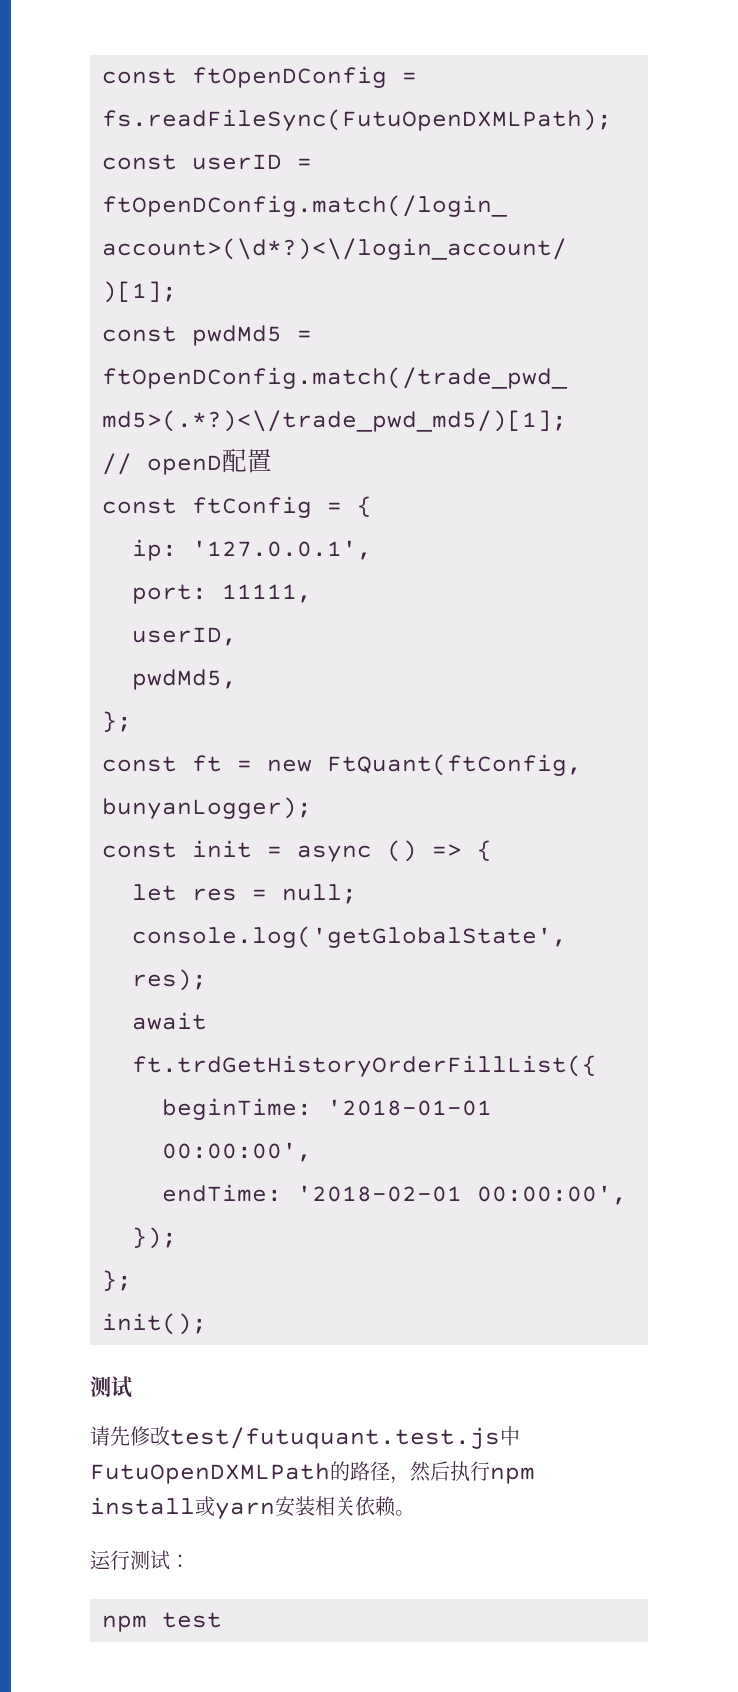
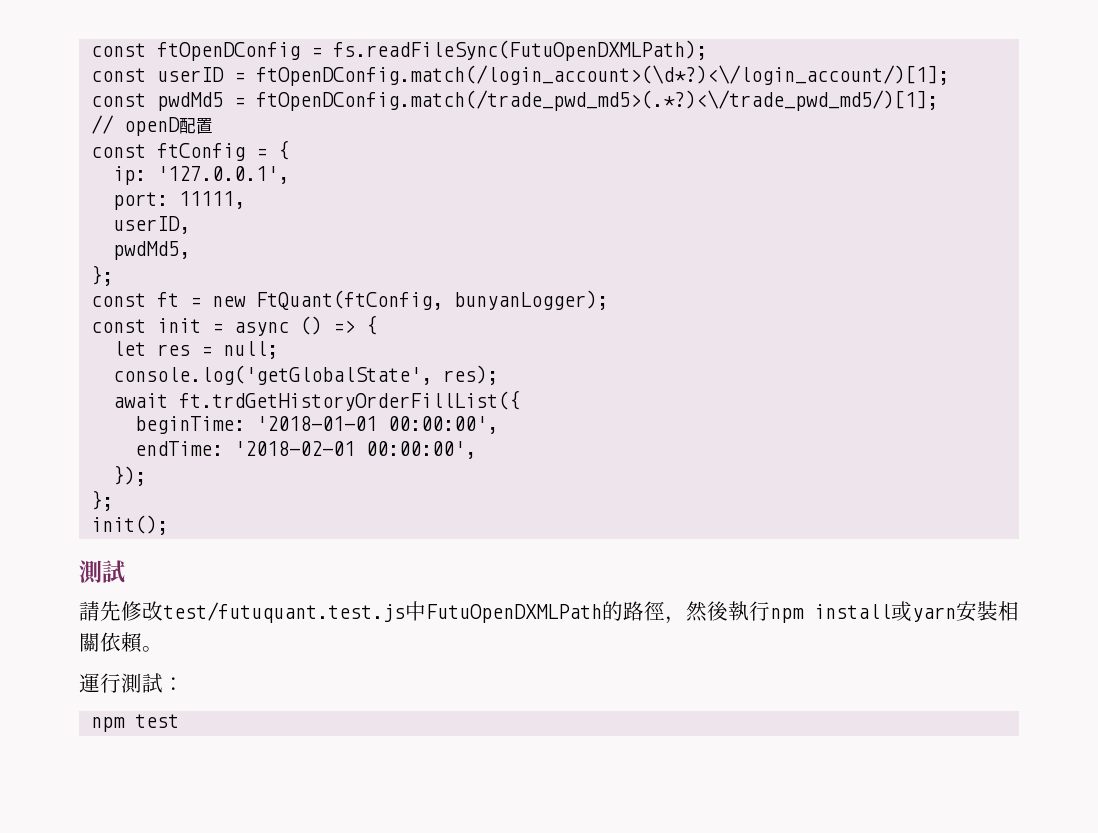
[90,1376,132,1398] [90,1426,110,1446] 测试 // 请 -> [79,560,125,584] [79,601,100,621] 測試 // 請
[370,1461,470,1484] 径，然后执 -> [644,601,749,624] 徑，然後執
[295,1496,396,1517] 装相关依赖 -> [977,601,1019,621] [79,632,142,653] 裝相關依賴
[90,1550,170,1570] 运行测试 -> [79,673,163,693] 運行測試

